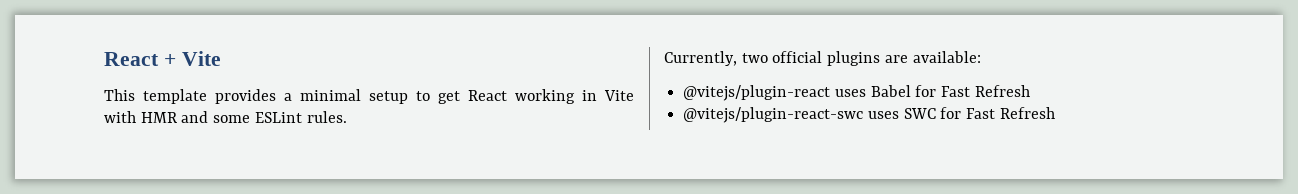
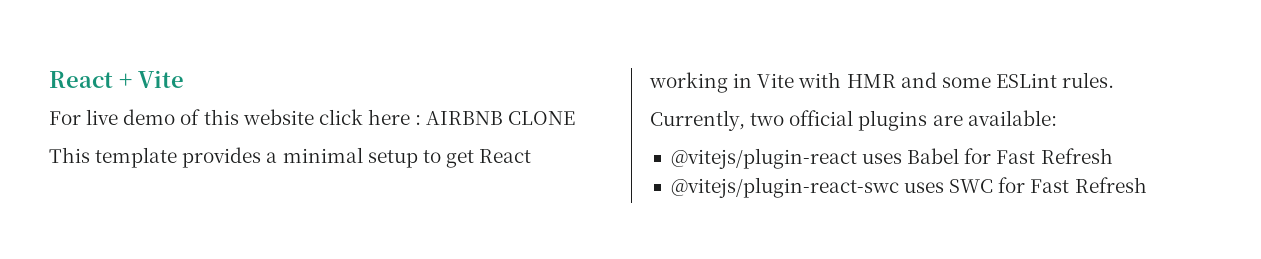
(221, 58) none -> [49,109,576,125] // For live demo of this website click here : AIRBNB CLONE

